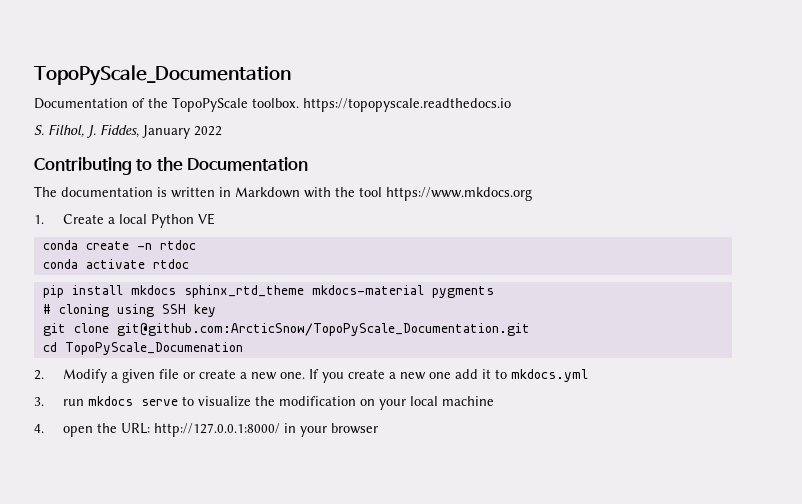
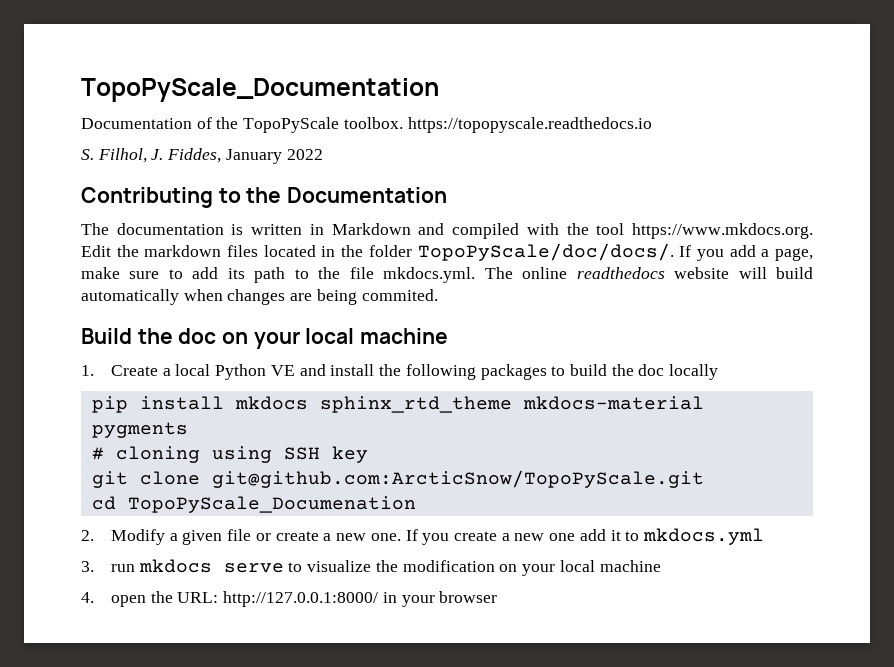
(300, 192) none -> [418,223,520,239] and compiled
[386,187,532,201] https://www.mkdocs.org -> [632,223,814,239] [81,243,814,261] [81,267,813,283] [81,289,438,305] [81,328,449,349] https://www.mkdocs.org. Edit the markdown files located in the folder TopoPyScale/doc/docs/. If you add a page, make sure to add its path to the file mkdocs.yml. The online readthedocs website will build automatically when changes are being commited. // Build the doc on your local machine
[42,240,196,250] [42,259,189,269] // conda create -n rtdoc // conda activate rtdoc -> [299,364,719,380] and install the following packages to build the doc locally
[116,323,530,336] git@github.com:ArcticSnow/TopoPyScale_Documentation.git -> [211,470,704,488] git@github.com:ArcticSnow/TopoPyScale.git

